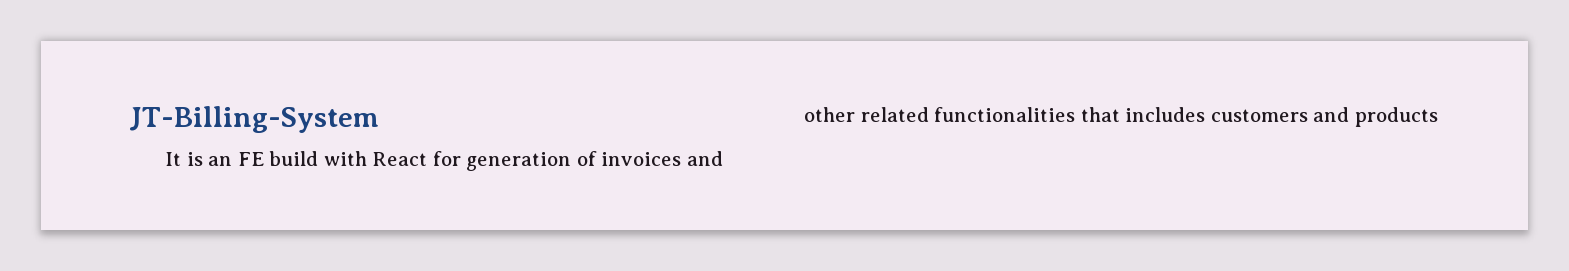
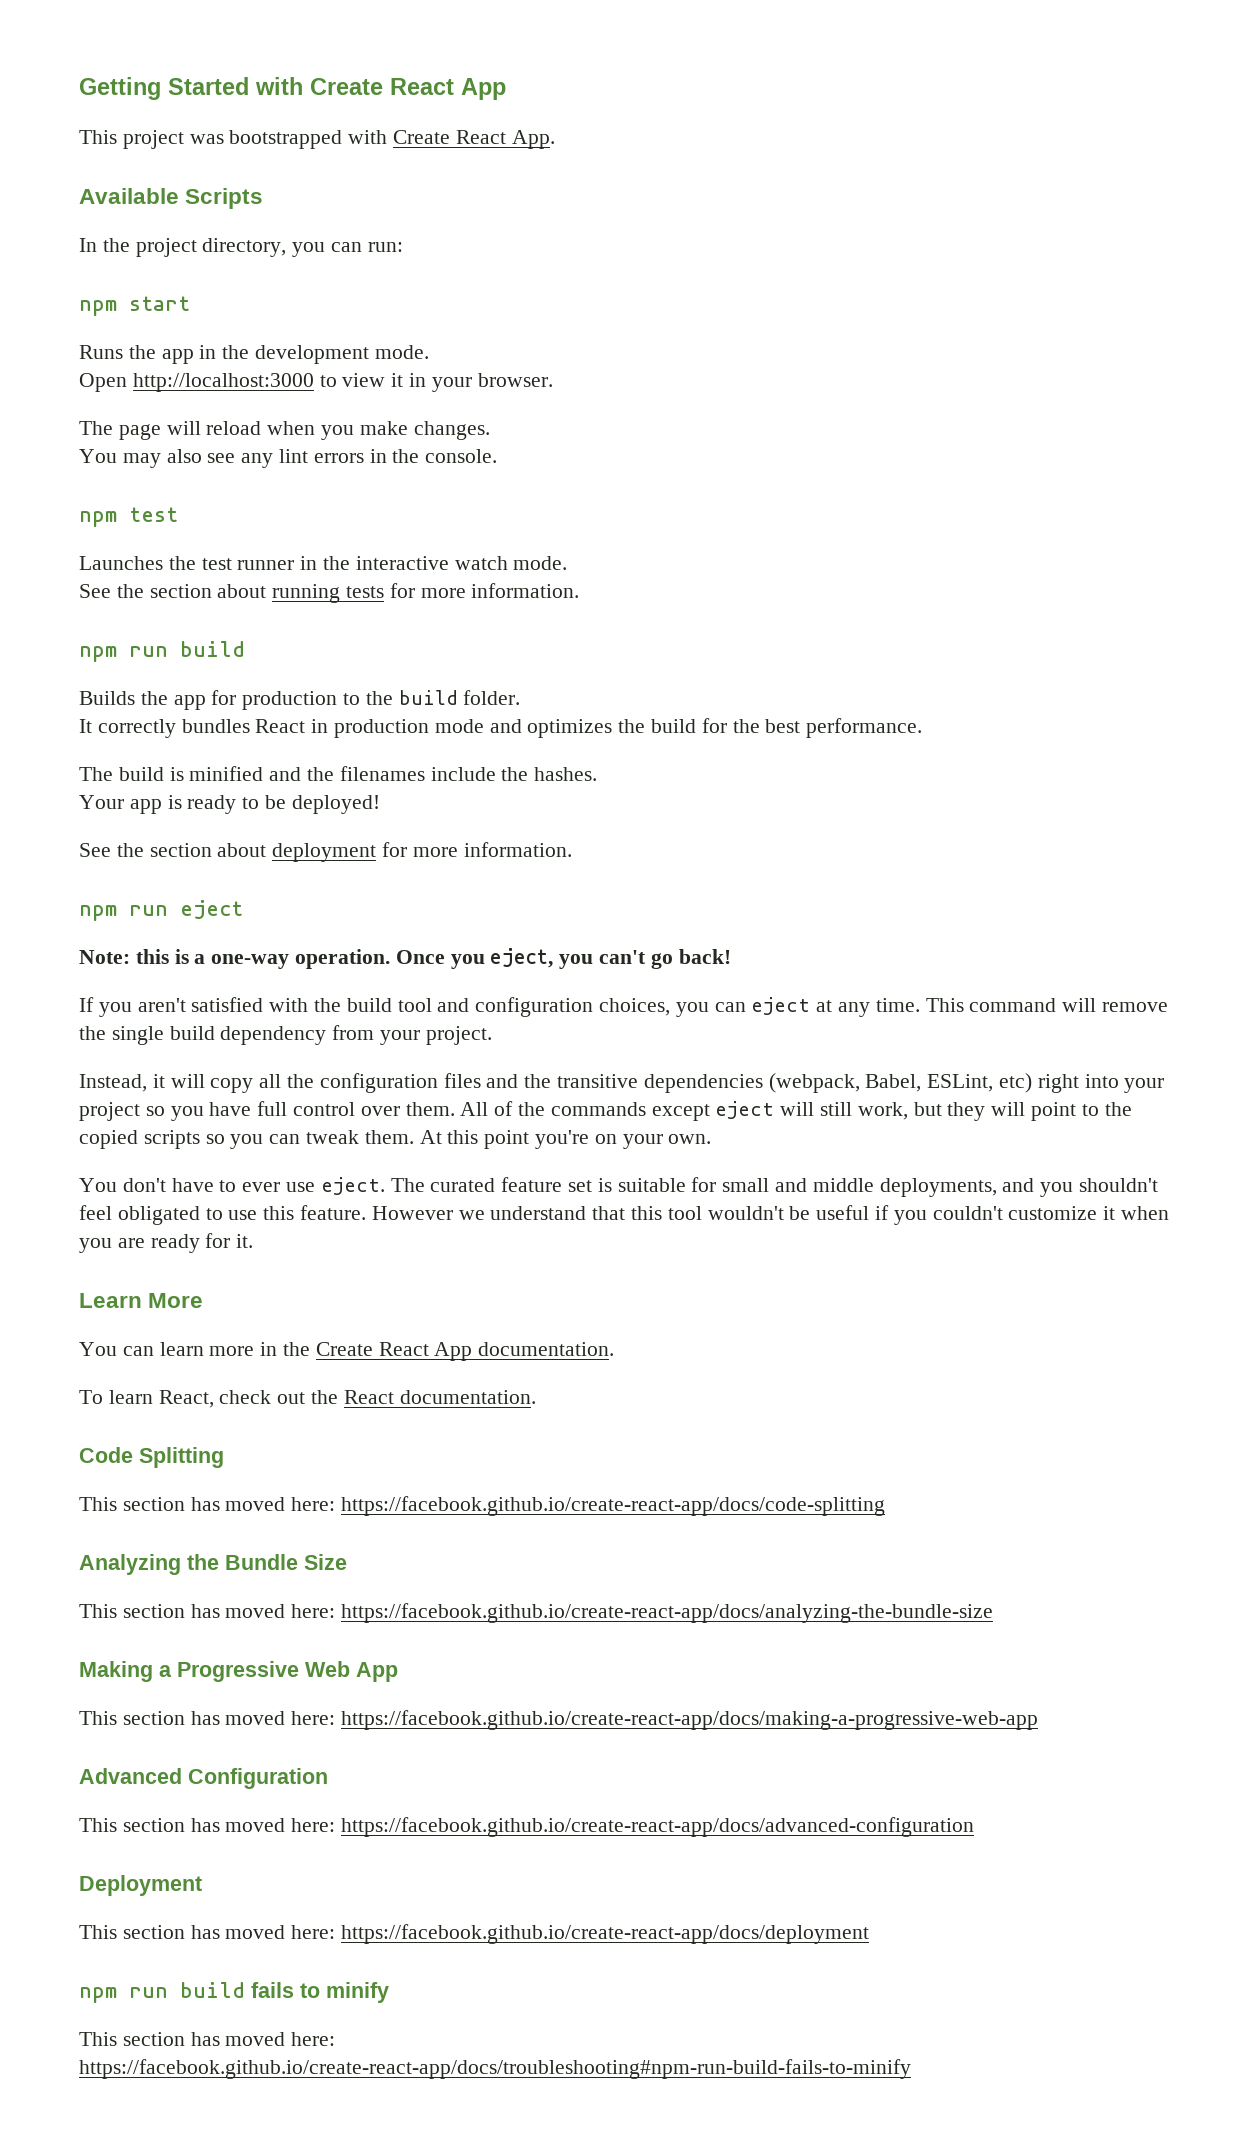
[129,106,379,133] [165,151,723,171] [804,107,1438,127] JT-Billing-System // It is an FE build with React for generation of invoices and other related functionalities that includes customers and products -> [79,77,506,100] [79,130,555,149] [79,188,264,209] [79,238,403,257] [79,296,190,316] [79,345,429,364] [79,373,553,392] [79,421,490,440] [79,449,498,468] [79,507,178,527] [79,556,568,570] [79,583,580,603] [79,641,245,662] [79,690,521,710] [79,718,923,738] [79,766,598,781] [79,795,380,814] [79,842,572,862] [79,900,243,921] [79,948,731,969] [79,997,1169,1017] [79,1025,492,1045] [79,1073,1165,1093] [79,1101,1132,1121] [79,1130,712,1149] [79,1177,1159,1197] [79,1205,1170,1225] [79,1233,254,1253] [79,1293,204,1308] [79,1342,615,1361] [79,1390,536,1408] [79,1447,224,1468] [79,1496,886,1516] [79,1554,347,1575] [79,1603,994,1623] [79,1661,398,1682] [79,1710,1039,1730] [79,1768,328,1789] [79,1817,975,1837] [79,1875,202,1896] [79,1924,870,1944] [79,1982,389,2003] [79,2032,336,2046] [79,2059,911,2079] Getting Started with Create React App // This project was bootstrapped with Create React App. // Available Scripts // In the project directory, you can run: // npm start // Runs the app in the development mode. // Open http://localhost:3000 to view it in your browser. // The page will reload when you make changes. // You may also see any lint errors in the console. // npm test // Launches the test runner in the interactive watch mode. // See the section about running tests for more information. // npm run build // Builds the app for production to the build folder. // It correctly bundles React in production mode and optimizes the build for the best performance. // The build is minified and the filenames include the hashes. // Your app is ready to be deployed! // See the section about deployment for more information. // npm run eject // Note: this is a one-way operation. Once you eject, you can't go back! // If you aren't satisfied with the build tool and configuration choices, you can eject at any time. This command will remove the single build dependency from your project. // Instead, it will copy all the configuration files and the transitive dependencies (webpack, Babel, ESLint, etc) right into your project so you have full control over them. All of the commands except eject will still work, but they will point to the copied scripts so you can tweak them. At this point you're on your own. // You don't have to ever use eject. The curated feature set is suitable for small and middle deployments, and you shouldn't feel obligated to use this feature. However we understand that this tool wouldn't be useful if you couldn't customize it when you are ready for it. // Learn More // You can learn more in the Create React App documentation. // To learn React, check out the React documentation. // Code Splitting // This section has moved here: https://facebook.github.io/create-react-app/docs/code-splitting // Analyzing the Bundle Size // This section has moved here: https://facebook.github.io/create-react-app/docs/analyzing-the-bundle-size // Making a Progressive Web App // This section has moved here: https://facebook.github.io/create-react-app/docs/making-a-progressive-web-app // Advanced Configuration // This section has moved here: https://facebook.github.io/create-react-app/docs/advanced-configuration // Deployment // This section has moved here: https://facebook.github.io/create-react-app/docs/deployment // npm run build fails to minify // This section has moved here: https://facebook.github.io/create-react-app/docs/troubleshooting#npm-run-build-fails-to-minify

